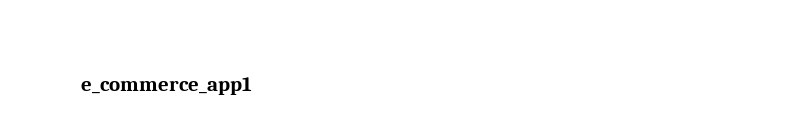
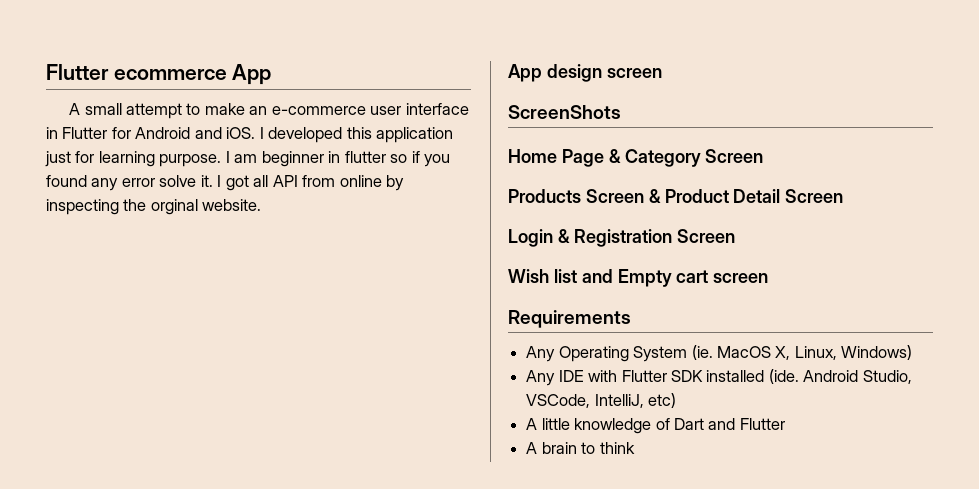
[81,77,252,95] e_commerce_app1 -> [46,64,272,85] [69,103,469,119] [46,127,454,143] [45,151,451,167] [46,175,405,191] [46,199,262,215] [508,64,662,82] [508,105,621,119] [508,149,764,167] [508,189,844,203] [508,229,735,247] [508,269,769,287] [508,310,631,328] [526,345,913,362] [526,369,912,386] [526,393,677,408] [526,418,785,434] [526,442,635,454] Flutter ecommerce App // A small attempt to make an e-commerce user interface in Flutter for Android and iOS. I developed this application just for learning purpose. I am beginner in flutter so if you found any error solve it. I got all API from online by inspecting the orginal website. // App design screen // ScreenShots // Home Page & Category Screen // Products Screen & Product Detail Screen // Login & Registration Screen // Wish list and Empty cart screen // Requirements // Any Operating System (ie. MacOS X, Linux, Windows) // Any IDE with Flutter SDK installed (ide. Android Studio, VSCode, IntelliJ, etc) // A little knowledge of Dart and Flutter // A brain to think

